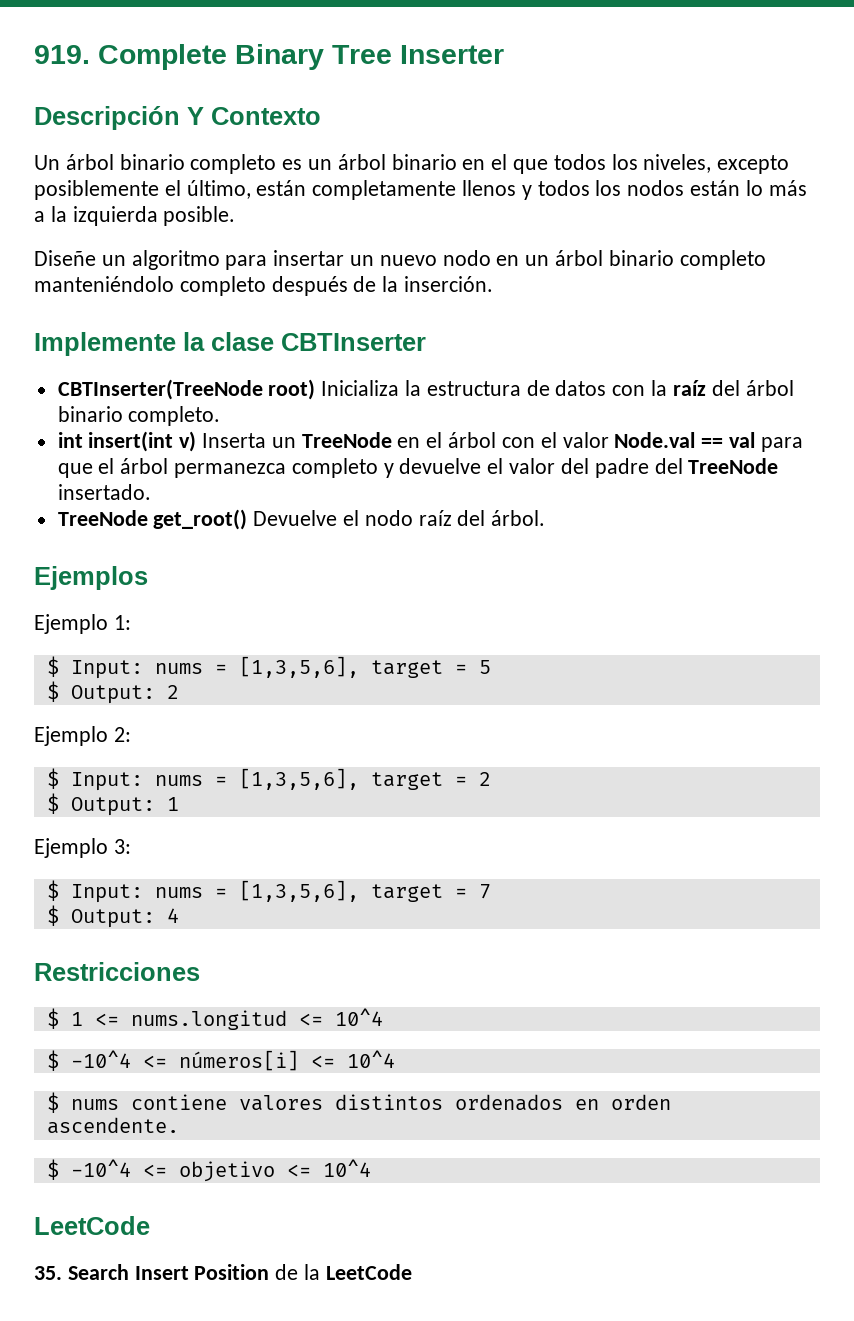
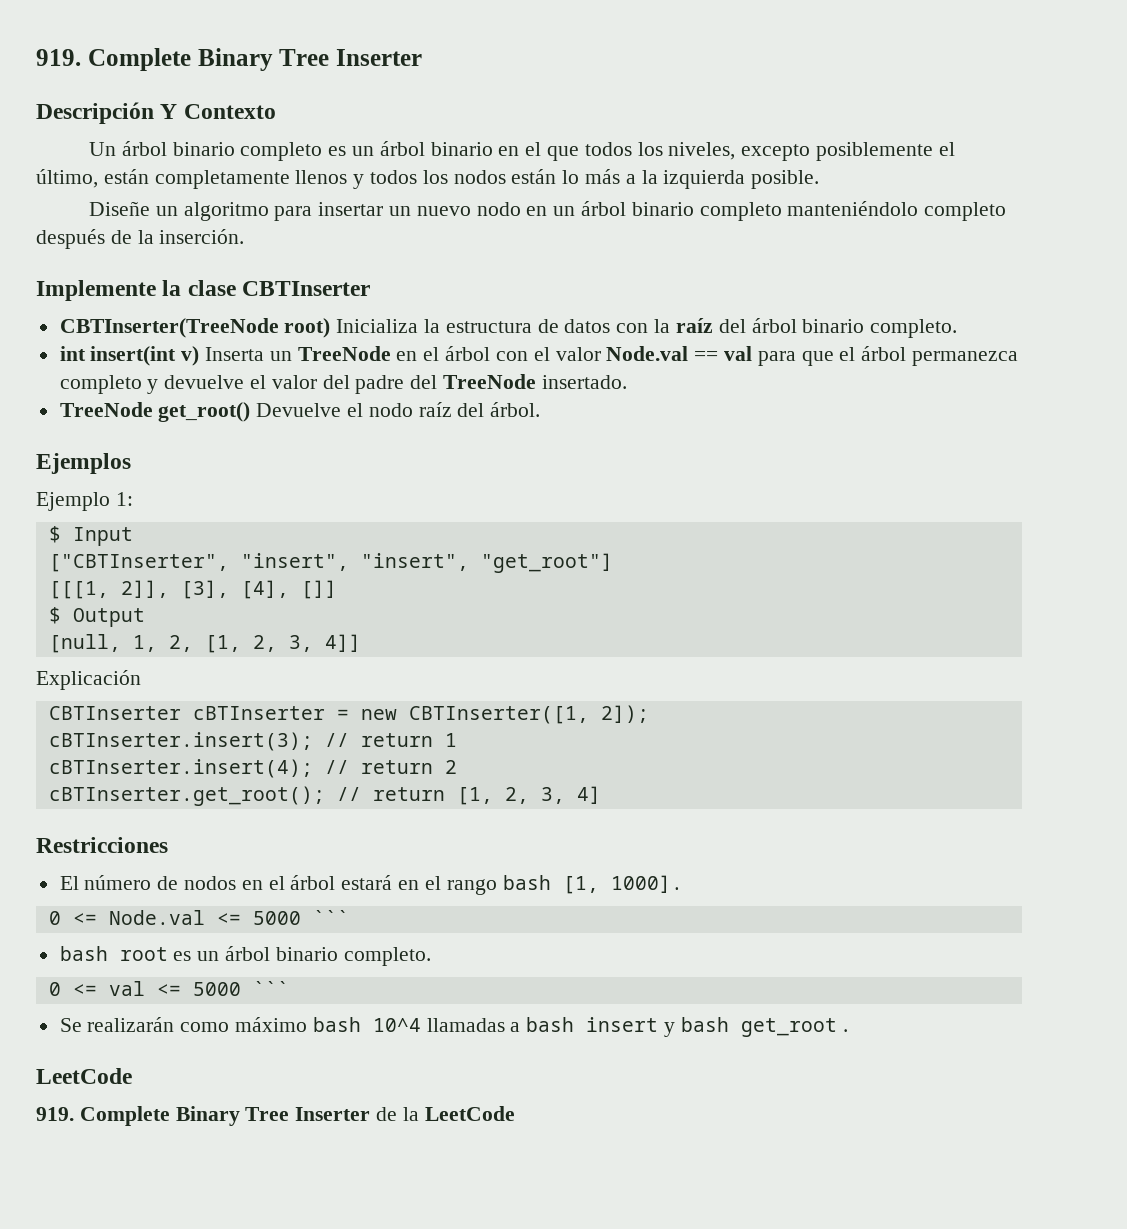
[70,656,491,679] [46,681,179,704] [34,726,131,746] [46,768,491,791] [46,793,179,816] [34,838,131,858] [46,880,491,903] [46,905,179,928] [34,962,200,981] [46,1008,383,1030] [46,1050,395,1071] [46,1092,671,1113] [46,1117,179,1134] [46,1159,371,1182] [34,1216,150,1235] [34,1264,270,1280] Input: nums = [1,3,5,6], target = 5 // $ Output: 2 // Ejemplo 2: // $ Input: nums = [1,3,5,6], target = 2 // $ Output: 1 // Ejemplo 3: // $ Input: nums = [1,3,5,6], target = 7 // $ Output: 4 // Restricciones // $ 1 <= nums.longitud <= 10^4 // $ -10^4 <= números[i] <= 10^4 // $ nums contiene valores distintos ordenados en orden ascendente. // $ -10^4 <= objetivo <= 10^4 // LeetCode // 35. Search Insert Position -> [72,527,133,546] [48,553,613,573] [48,580,337,599] [48,607,145,627] [48,634,361,653] [36,670,141,690] [48,705,649,724] [48,732,457,751] [48,759,457,778] [48,786,601,806] [36,837,168,853] [59,875,683,895] [48,910,349,925] [59,946,431,966] [48,981,289,996] [59,1017,848,1037] [36,1068,132,1084] [36,1106,371,1126] Input // ["CBTInserter", "insert", "insert", "get_root"] // [[[1, 2]], [3], [4], []] // $ Output // [null, 1, 2, [1, 2, 3, 4]] // Explicación // CBTInserter cBTInserter = new CBTInserter([1, 2]); // cBTInserter.insert(3); // return 1 // cBTInserter.insert(4); // return 2 // cBTInserter.get_root(); // return [1, 2, 3, 4] // Restricciones // El número de nodos en el árbol estará en el rango bash [1, 1000]. // 0 <= Node.val <= 5000 ``` // bash root es un árbol binario completo. // 0 <= val <= 5000 ``` // Se realizarán como máximo bash 10^4 llamadas a bash insert y bash get_root . // LeetCode // 919. Complete Binary Tree Inserter

